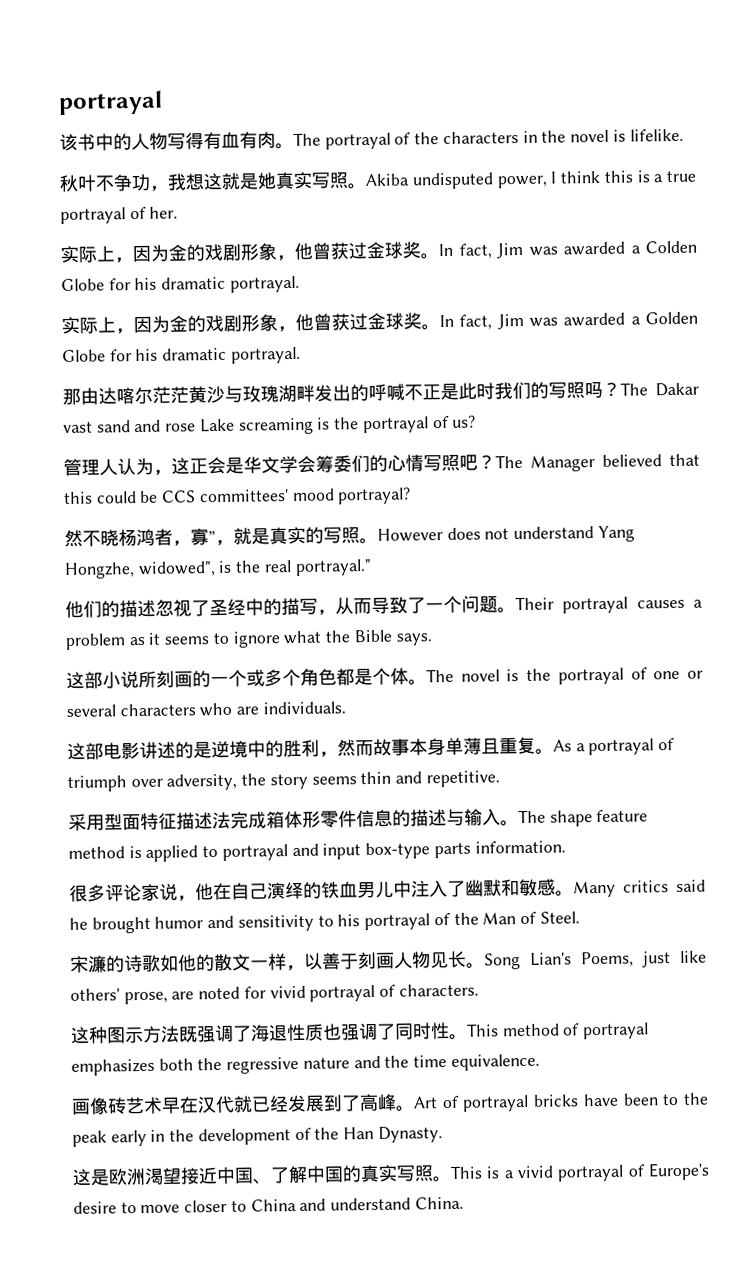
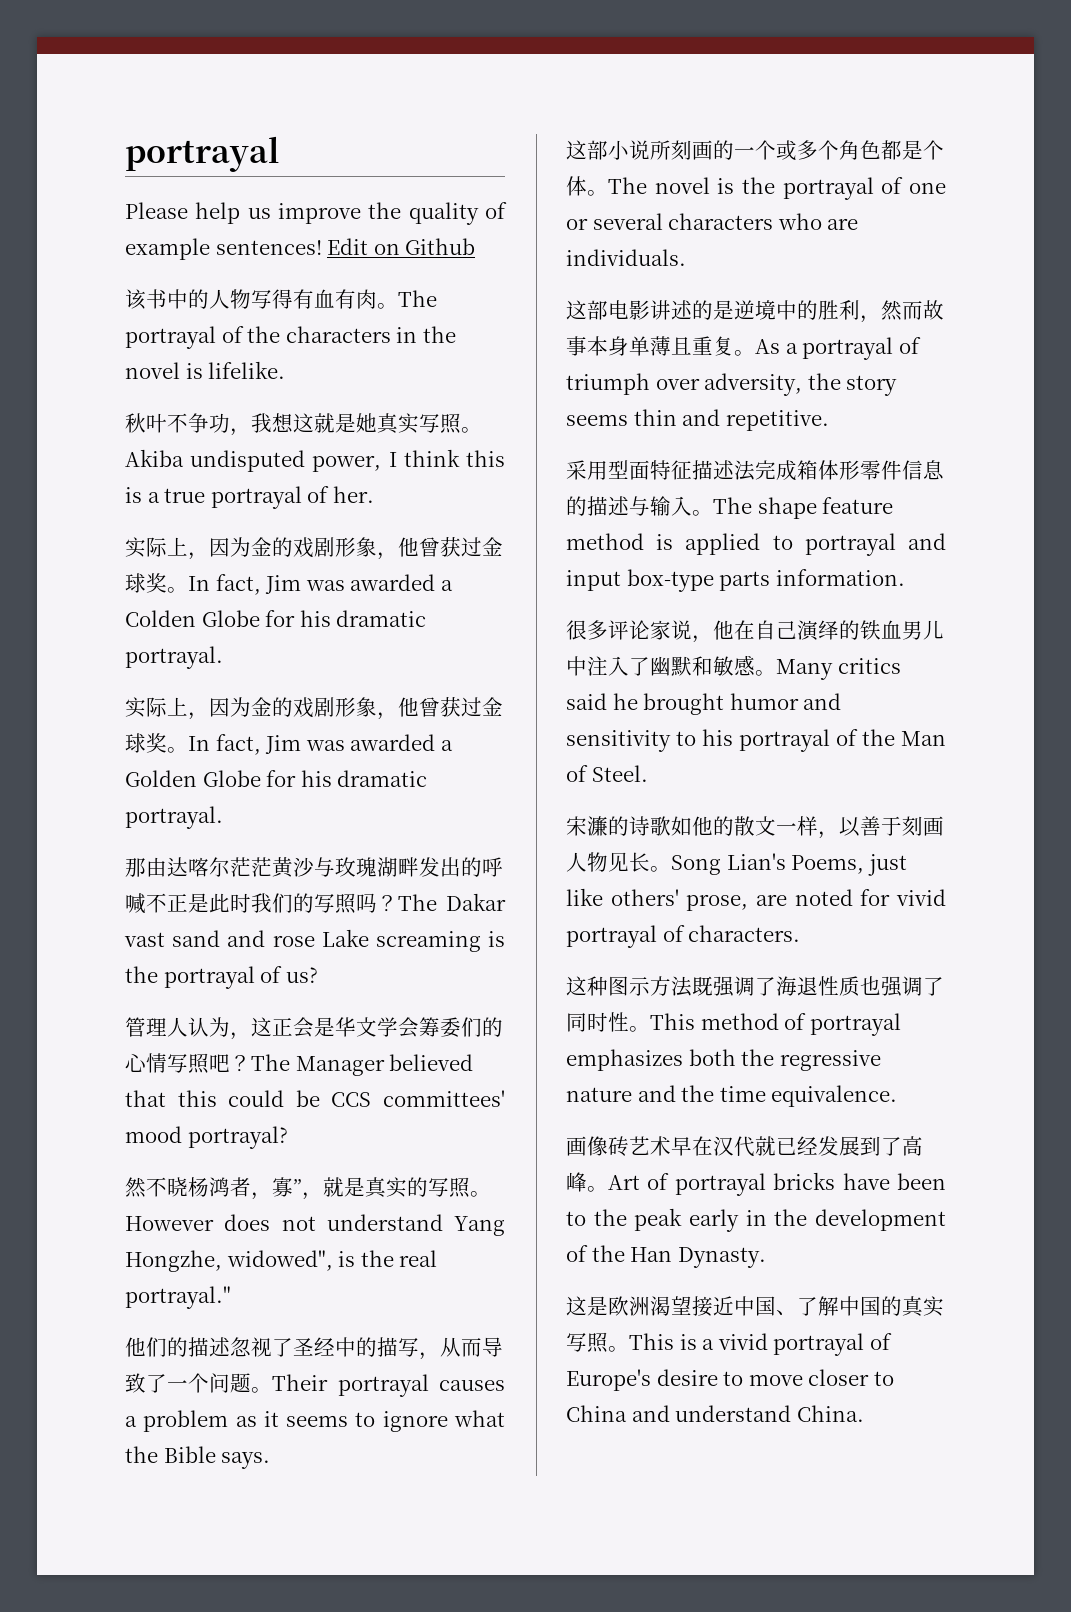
[58,90,163,116] portrayal -> [125,136,279,172] [125,202,507,225] [125,238,476,260] portrayal // Please help us improve the quality of example sentences! Edit on Github

